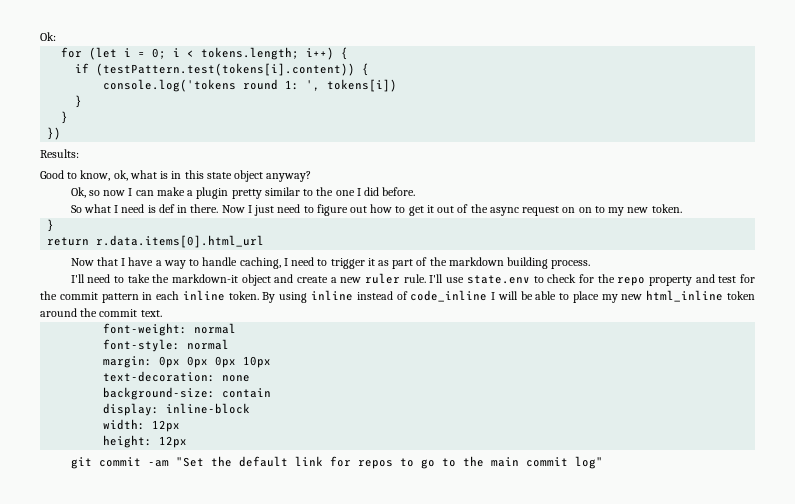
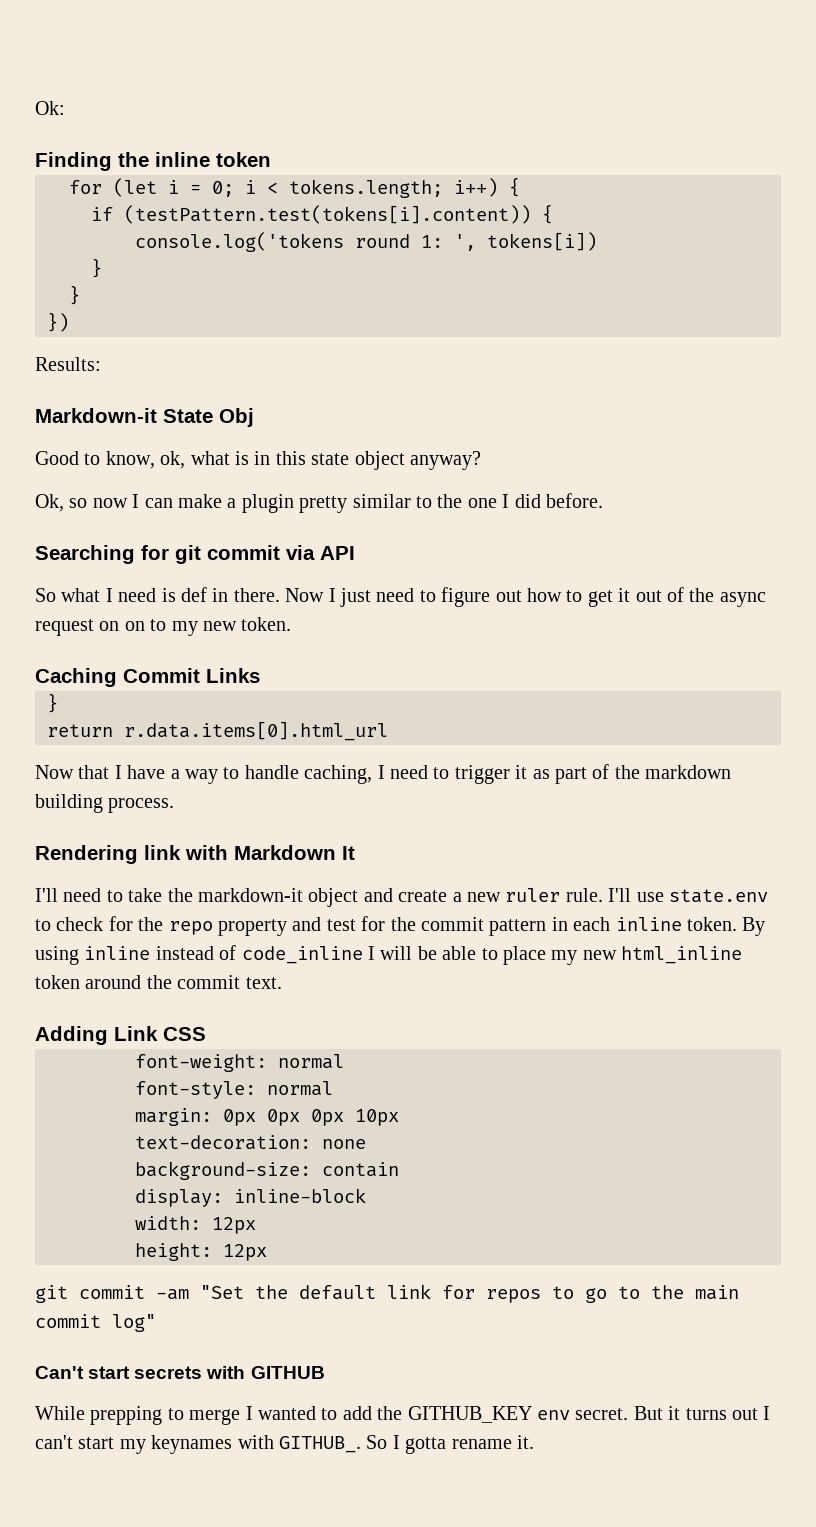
(56, 36) none -> [35,152,271,171] // Finding the inline token
(79, 153) none -> [35,408,254,427] // Markdown-it State Obj
(416, 191) none -> [35,545,355,564] // Searching for git commit via API
(682, 208) none -> [35,668,260,687] // Caching Commit Links
(591, 264) none -> [35,845,355,864] // Rendering link with Markdown It
(162, 313) none -> [35,1026,206,1045] // Adding Link CSS
(603, 462) none -> [35,1366,325,1379] [35,1406,771,1425] [35,1435,534,1454] // Can't start secrets with GITHUB // While prepping to merge I wanted to add the GITHUB_KEY env secret. But it turns out I can't start my keynames with GITHUB_. So I gotta rename it.

